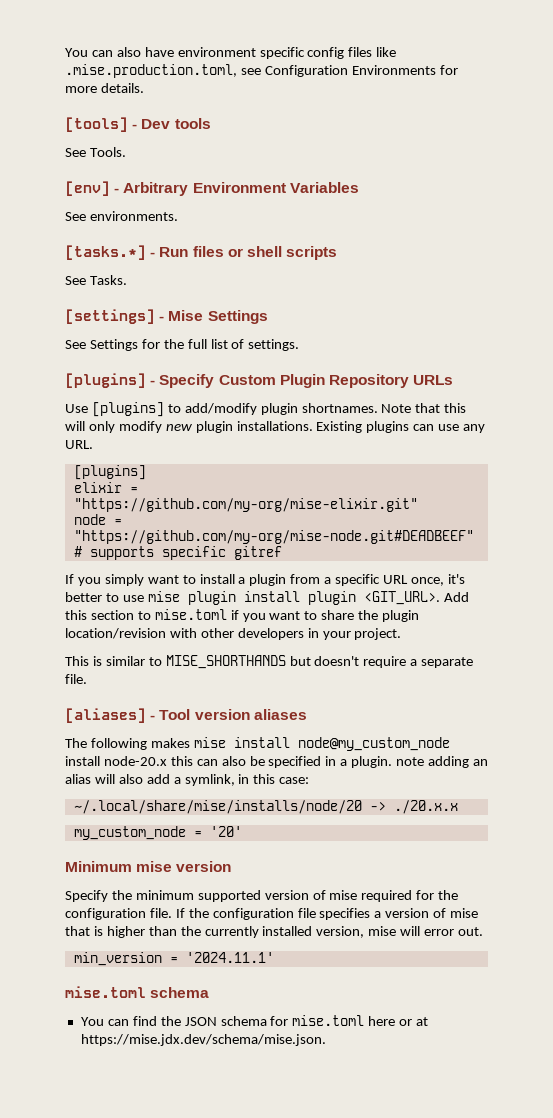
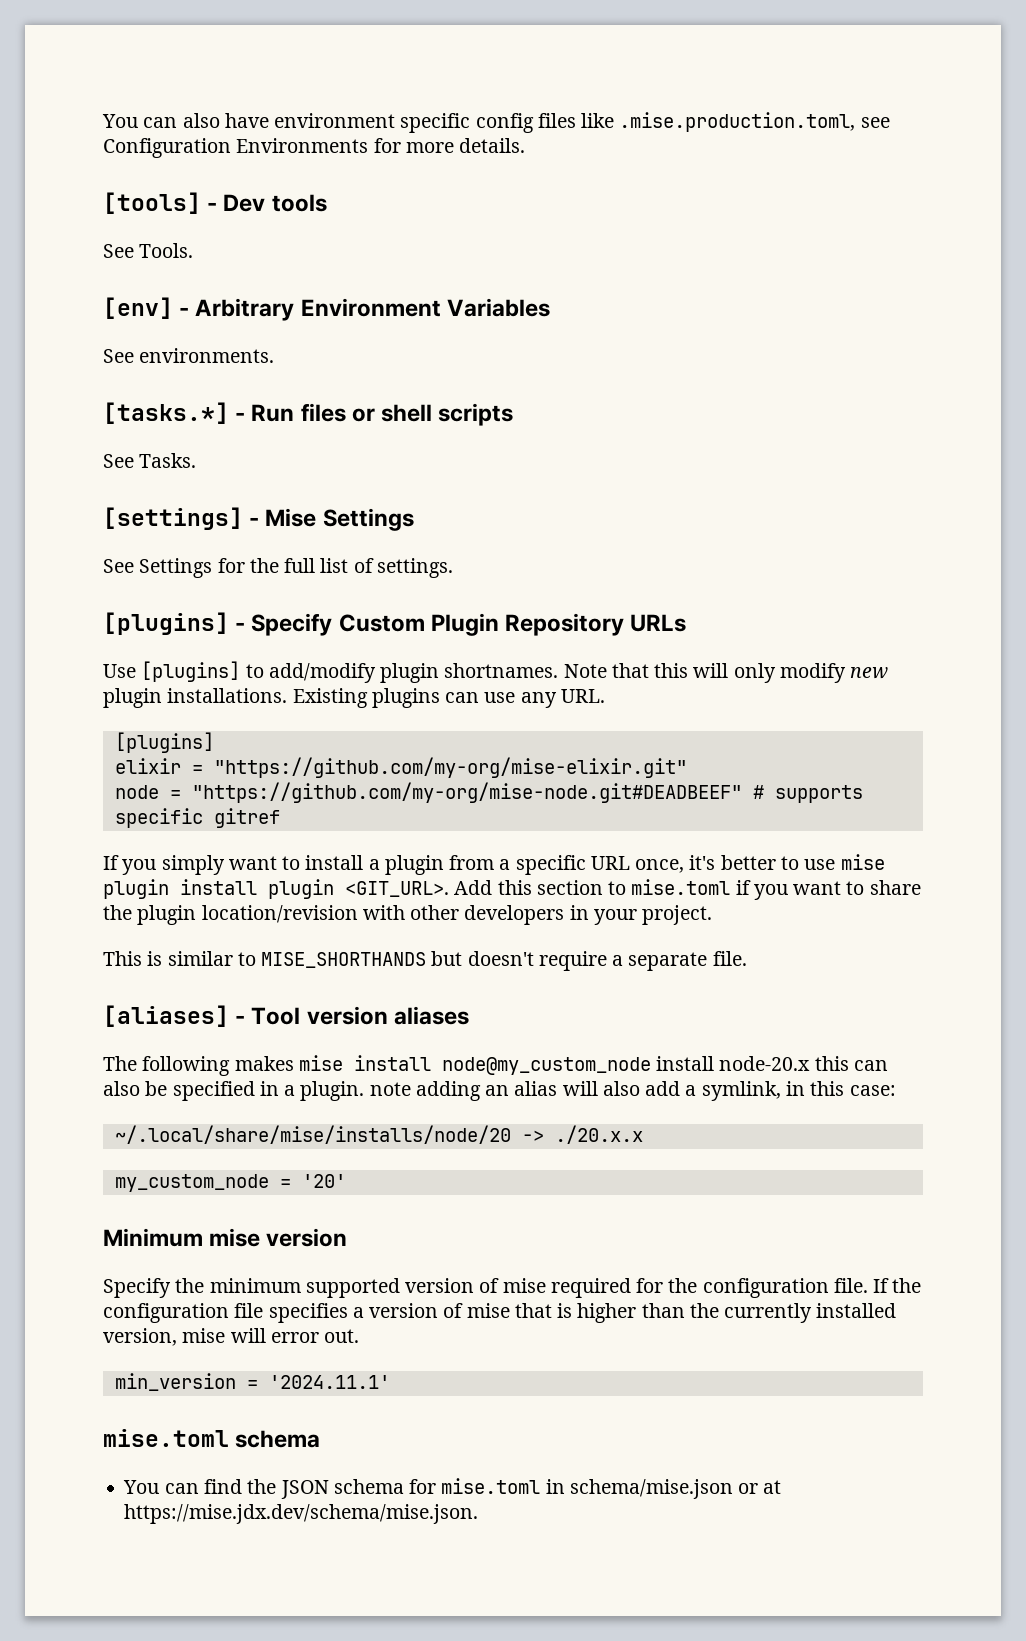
[368,1016,396,1026] here -> [545,1479,733,1499] in schema/mise.json

